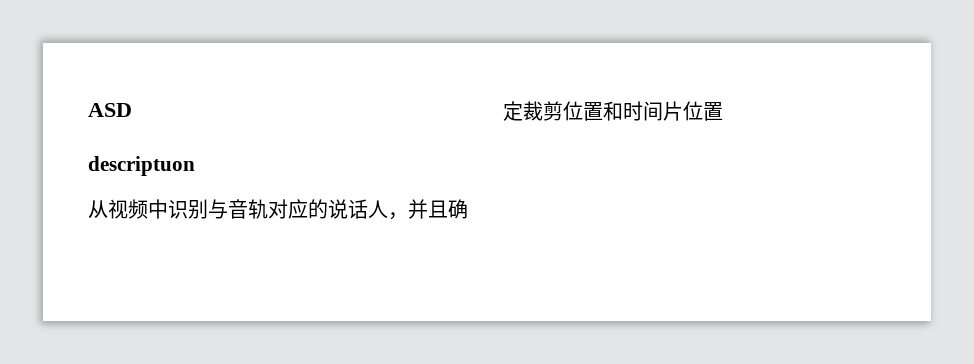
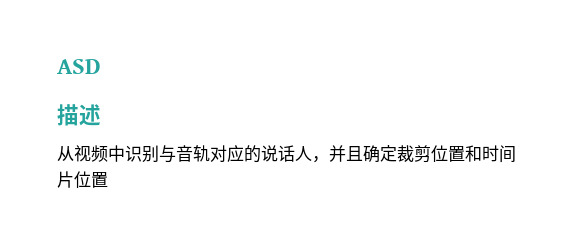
[88,156,195,176] descriptuon -> [57,104,101,126] 描述

